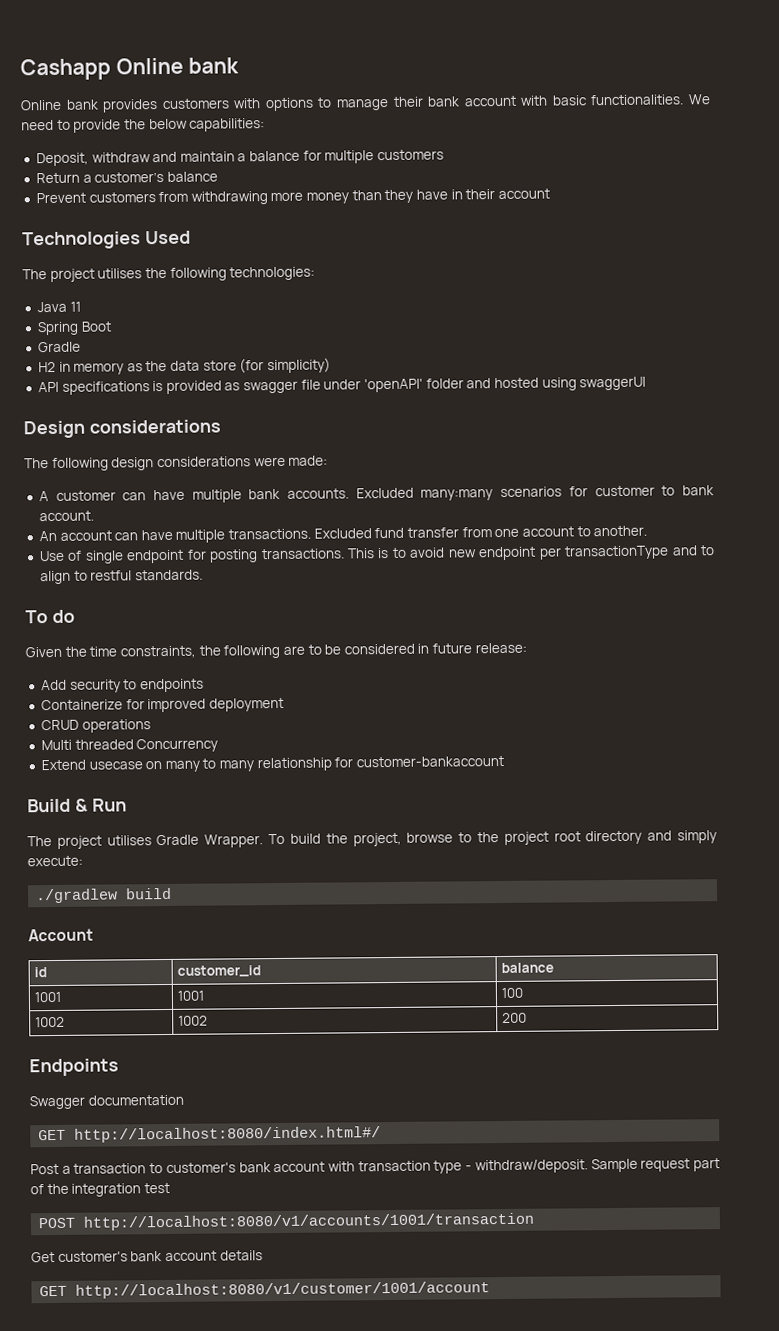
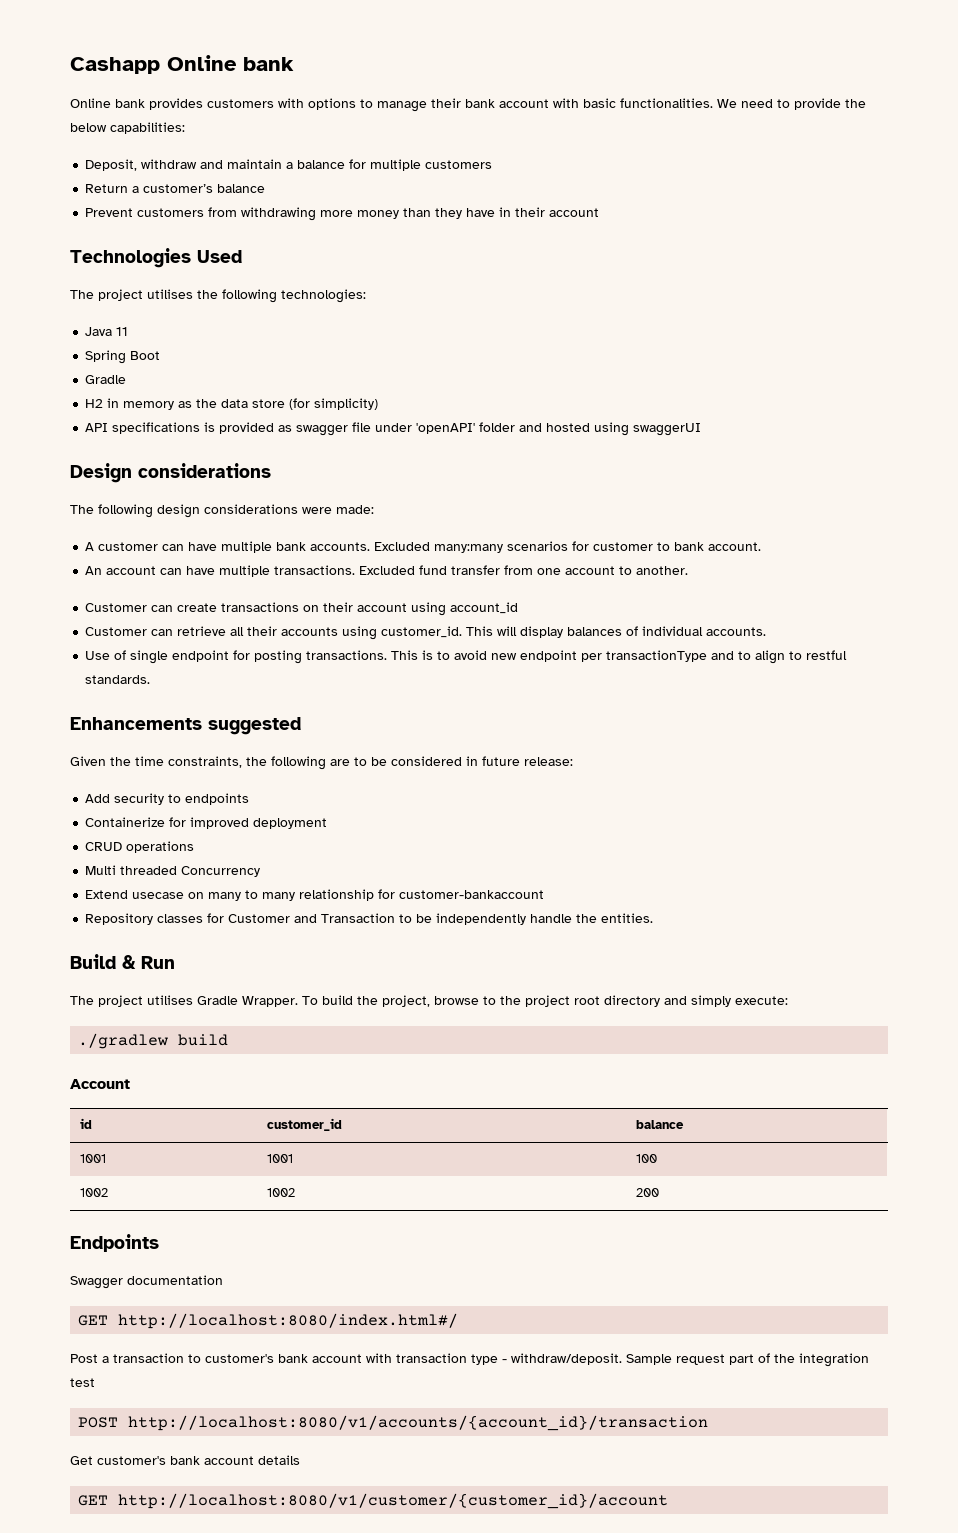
(648, 531) none -> [85,602,519,616] [85,626,767,640] // Customer can create transactions on their account using account_id // Customer can retrieve all their accounts using customer_id. This will display balances of individual accounts.
[25,609,75,624] To do -> [70,717,301,735] Enhancements suggested
(505, 761) none -> [85,913,654,925] // Repository classes for Customer and Transaction to be independently handle the entities.
[83,1212,536,1231] http://localhost:8080/v1/accounts/1001/transaction -> [128,1415,709,1431] http://localhost:8080/v1/accounts/{account_id}/transaction
[75,1281,491,1299] http://localhost:8080/v1/customer/1001/account -> [118,1493,669,1509] http://localhost:8080/v1/customer/{customer_id}/account

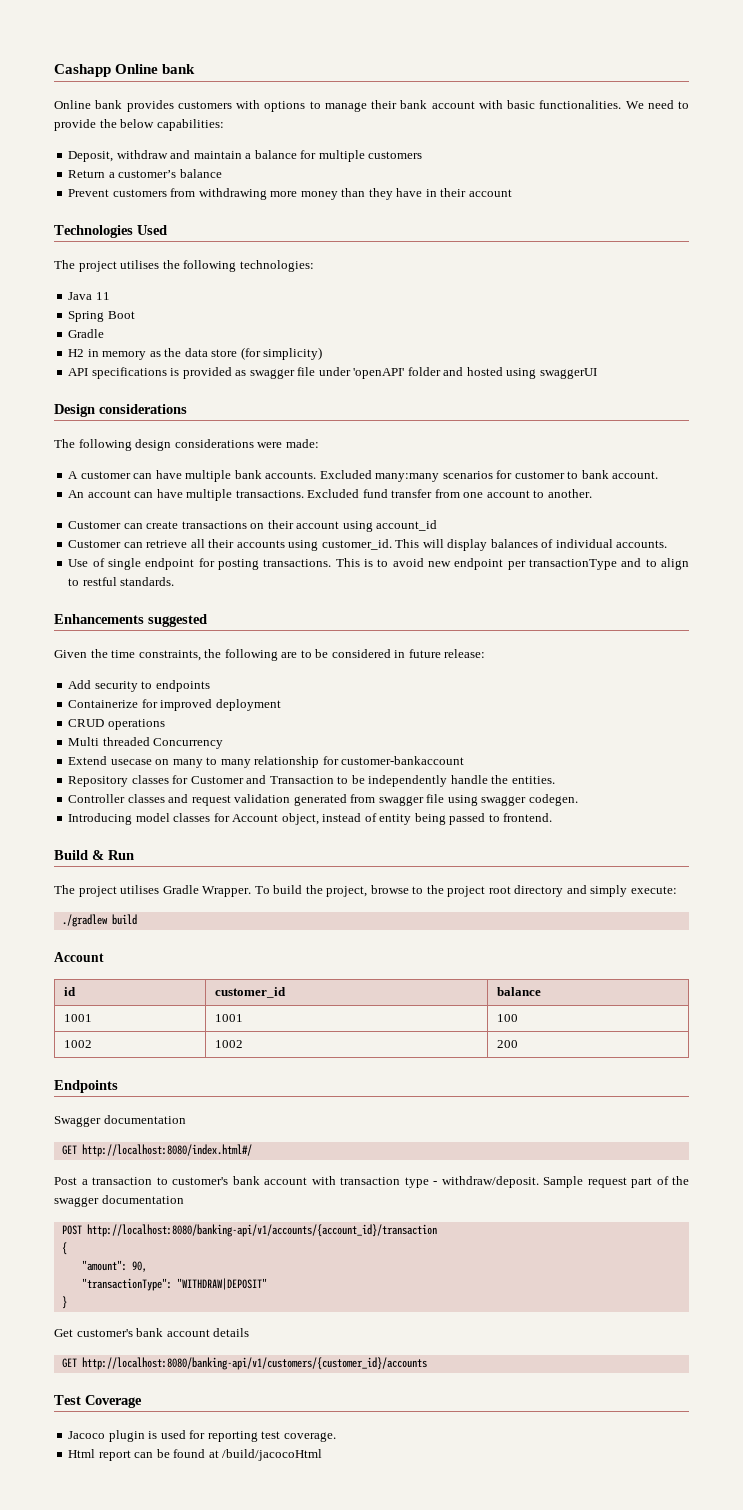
(654, 918) none -> [68,794,578,806] [68,813,553,825] // Controller classes and request validation generated from swagger file using swagger codegen. // Introducing model classes for Account object, instead of entity being passed to frontend.
[799,1353,869,1367] [70,1378,95,1387] integration test -> [54,1195,184,1207] swagger documentation
[128,1415,709,1431] http://localhost:8080/v1/accounts/{account_id}/transaction -> [86,1224,437,1237] [61,1242,67,1255] [81,1260,147,1272] [81,1278,267,1291] [61,1296,67,1309] http://localhost:8080/banking-api/v1/accounts/{account_id}/transaction // { // "amount": 90, // "transactionType": "WITHDRAW|DEPOSIT" // }
[118,1493,669,1509] http://localhost:8080/v1/customer/{customer_id}/account -> [81,1357,427,1370] [54,1395,142,1408] [68,1430,336,1442] [68,1449,323,1461] http://localhost:8080/banking-api/v1/customers/{customer_id}/accounts // Test Coverage // Jacoco plugin is used for reporting test coverage. // Html report can be found at /build/jacocoHtml

